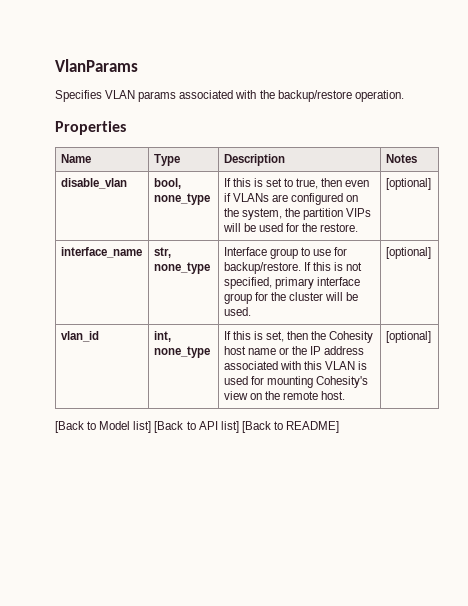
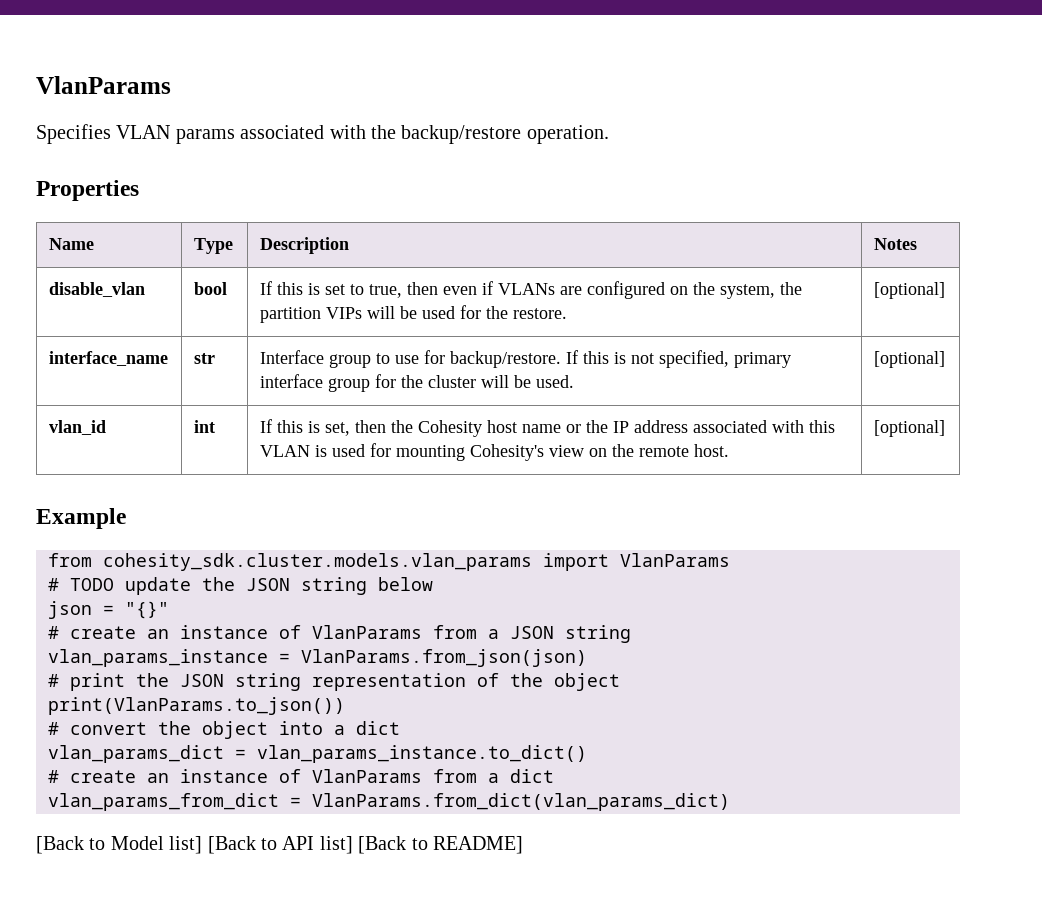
[153,178,181,189] [153,193,210,205] bool, none_type -> [193,282,227,295] bool
[153,247,171,258] [153,262,210,274] str, none_type -> [193,353,215,364] str
[153,331,171,342] [153,346,210,358] int, none_type -> [193,420,215,433] int
(431, 337) none -> [36,508,126,529] [48,553,730,571] [48,577,433,595] [48,601,169,619] [48,625,631,643] [48,649,587,667] [48,673,620,691] [48,697,345,715] [48,721,400,739] [48,745,587,763] [48,769,554,783] [48,793,730,811] // Example // from cohesity_sdk.cluster.models.vlan_params import VlanParams // # TODO update the JSON string below // json = "{}" // # create an instance of VlanParams from a JSON string // vlan_params_instance = VlanParams.from_json(json) // # print the JSON string representation of the object // print(VlanParams.to_json()) // # convert the object into a dict // vlan_params_dict = vlan_params_instance.to_dict() // # create an instance of VlanParams from a dict // vlan_params_from_dict = VlanParams.from_dict(vlan_params_dict)

